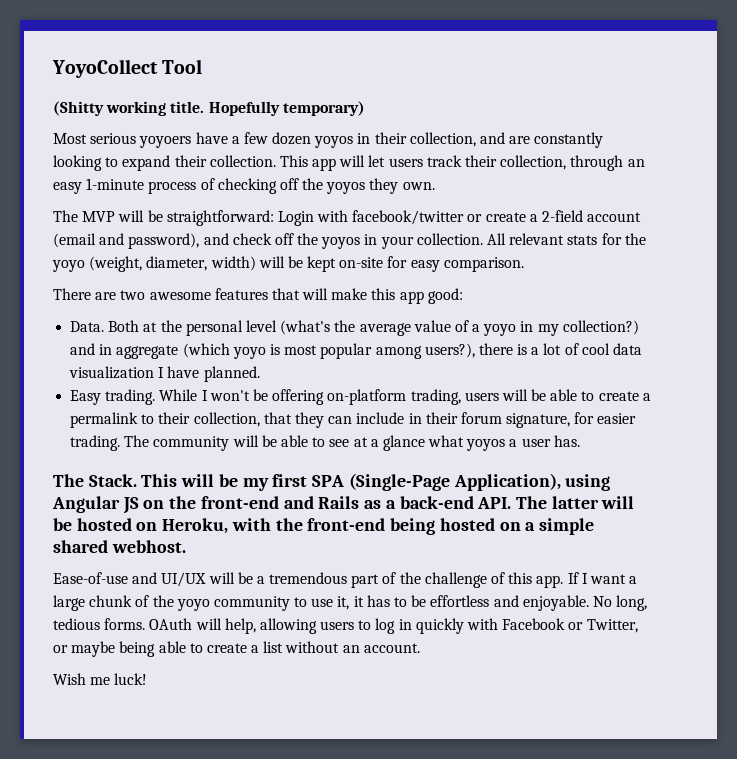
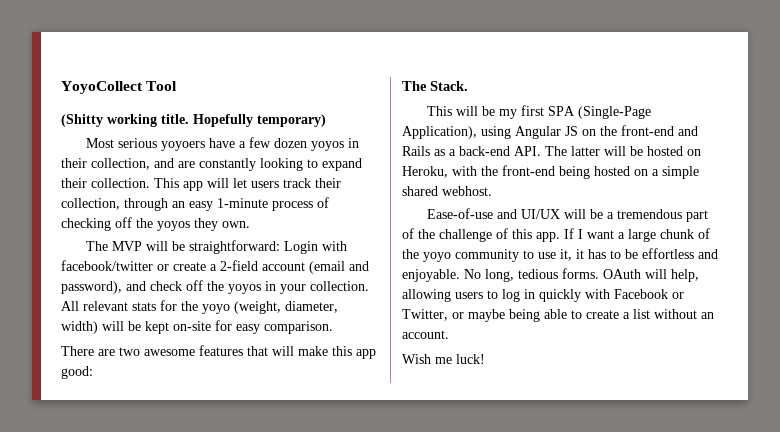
[70,320,639,336] [70,343,643,359] [69,366,260,382] [70,389,651,405] [70,412,637,428] [70,435,580,451] // Data. Both at the personal level (what's the average value of a yoyo in my collection?) and in aggregate (which yoyo is most popular among users?), there is a lot of cool data visualization I have planned. // Easy trading. While I won't be offering on-platform trading, users will be able to create a permalink to their collection, that they can include in their forum signature, for easier trading. The community will be able to see at a glance what yoyos a user has. -> (93, 372) none
(137, 480) none -> (468, 86) //

